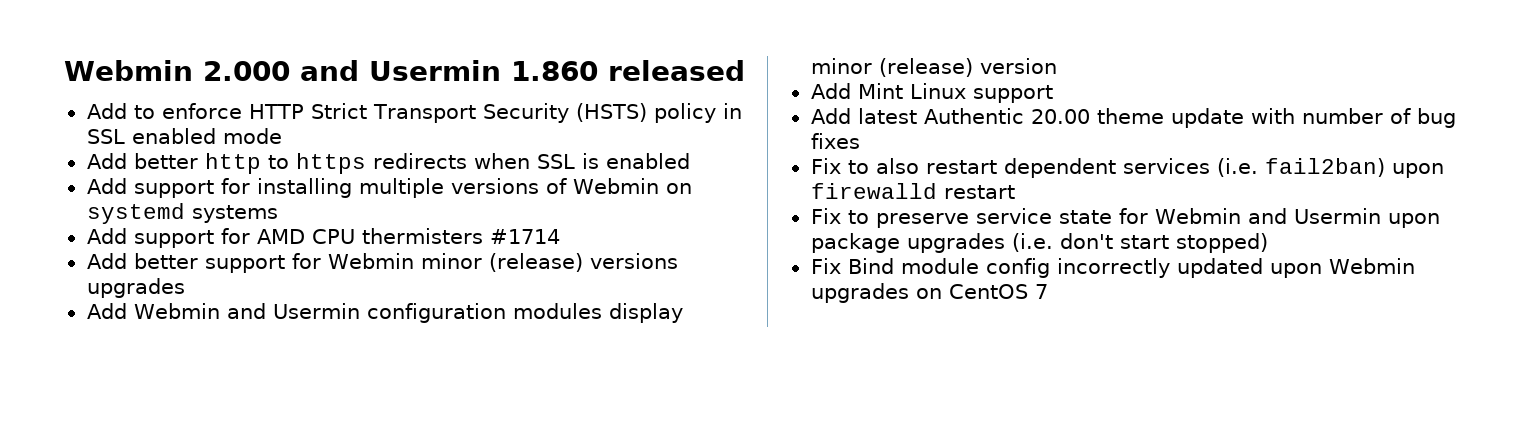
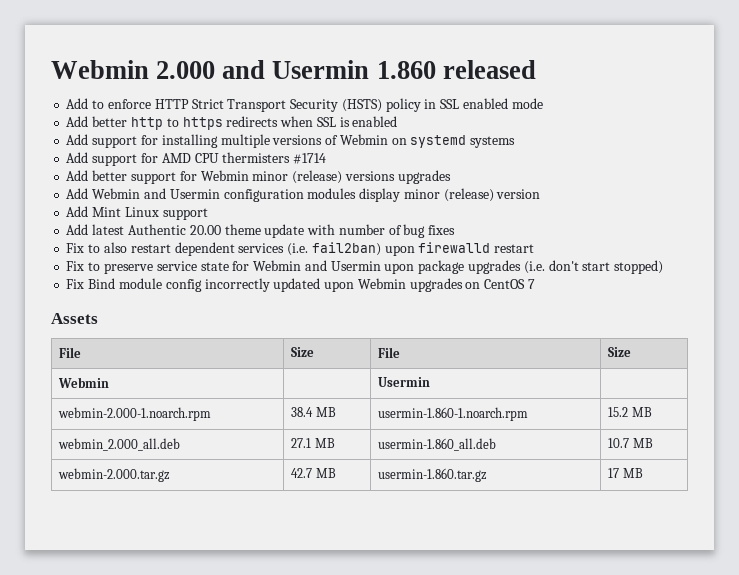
(1048, 291) none -> [51,313,98,324] [59,347,82,358] [291,347,315,357] [378,347,401,358] [608,347,632,357] [58,377,110,388] [378,377,431,387] [58,407,212,421] [291,407,336,417] [378,407,529,421] [608,407,652,417] [58,438,181,451] [291,438,335,448] [378,438,497,451] [608,438,653,448] [58,468,171,482] [291,468,336,478] [378,468,488,482] [608,468,643,478] // Assets // File | Size | File | Size // Webmin | | Usermin | // webmin-2.000-1.noarch.rpm | 38.4 MB | usermin-1.860-1.noarch.rpm | 15.2 MB // webmin_2.000_all.deb | 27.1 MB | usermin-1.860_all.deb | 10.7 MB // webmin-2.000.tar.gz | 42.7 MB | usermin-1.860.tar.gz | 17 MB

